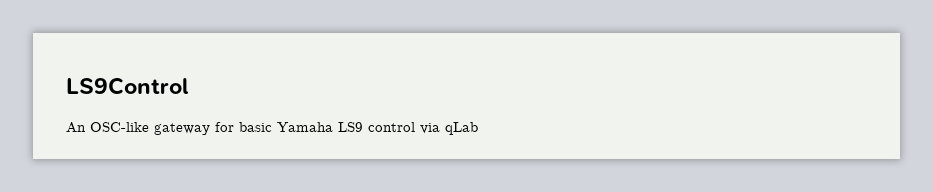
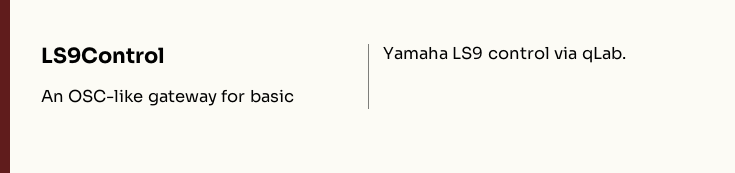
[445,122,478,135] qLab -> [581,46,626,63] qLab.

